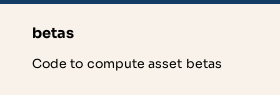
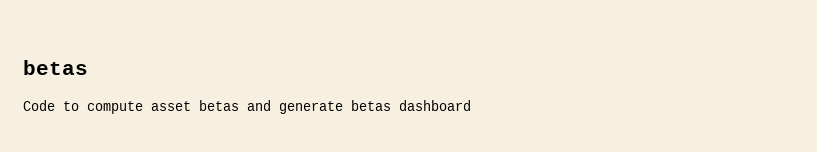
(222, 63) none -> [247,100,471,114] and generate betas dashboard

